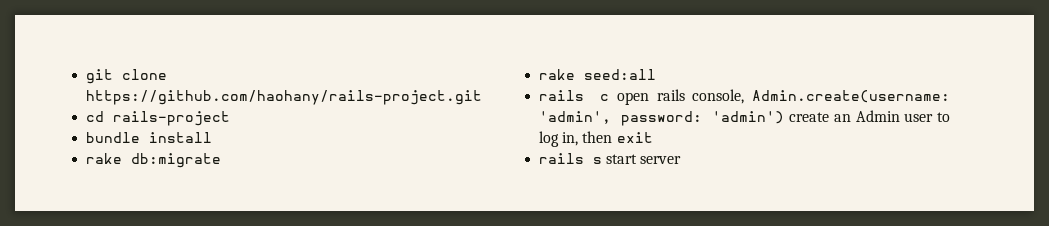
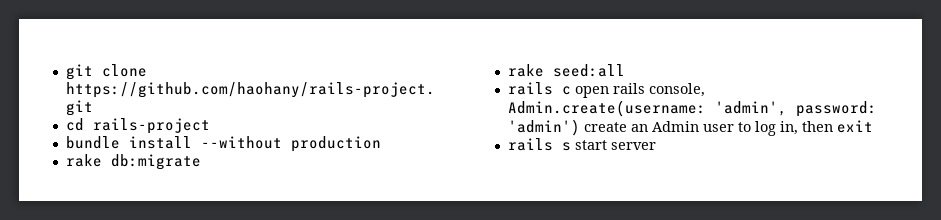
(213, 137) none -> [200,136,381,152] --without production

